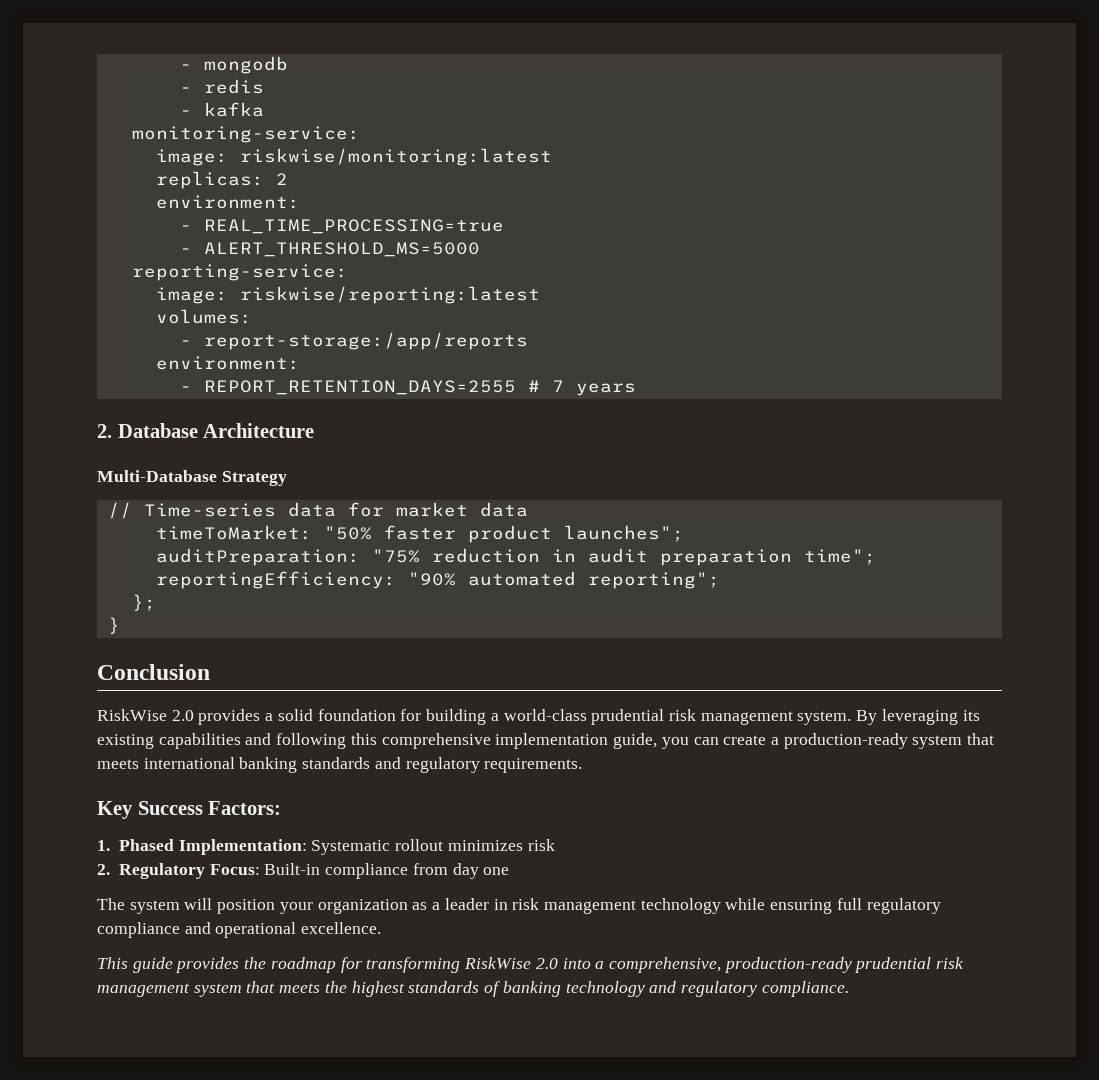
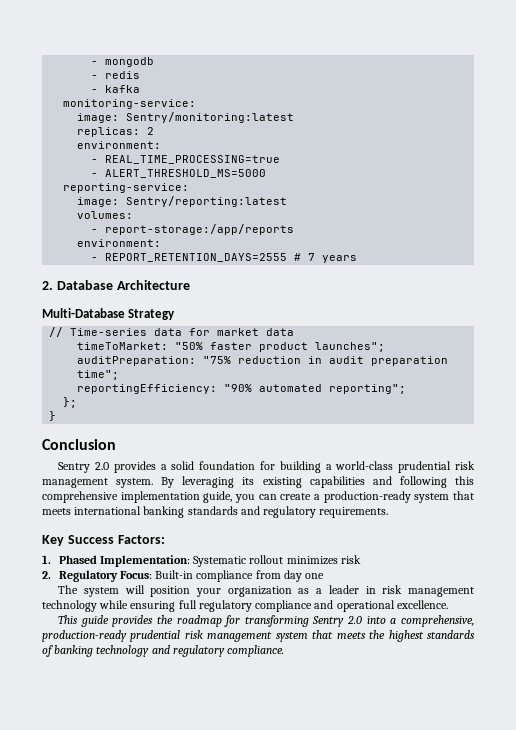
[239,148,552,166] riskwise/monitoring:latest -> [126,112,295,123] Sentry/monitoring:latest
[239,286,540,304] riskwise/reporting:latest -> [126,196,288,207] Sentry/reporting:latest
[97,709,167,721] RiskWise -> [58,462,91,473] Sentry
[464,957,532,969] RiskWise -> [312,616,345,627] Sentry

